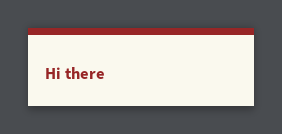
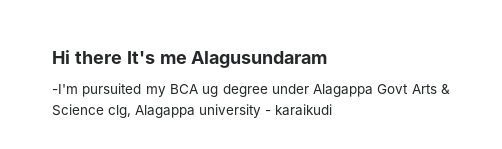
(106, 73) none -> [126,51,328,68] [52,83,451,97] [52,104,332,118] It's me Alagusundaram // -I'm pursuited my BCA ug degree under Alagappa Govt Arts & Science clg, Alagappa university - karaikudi

